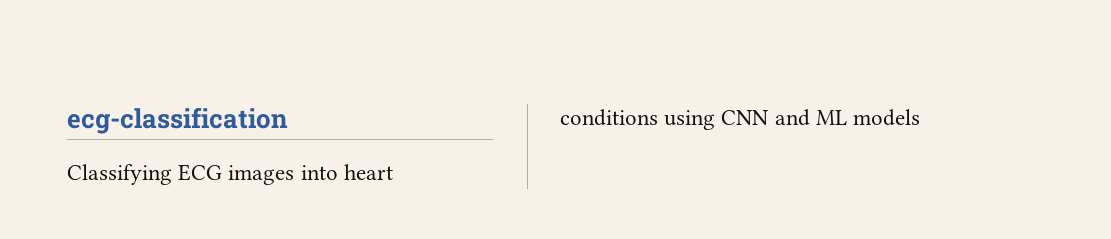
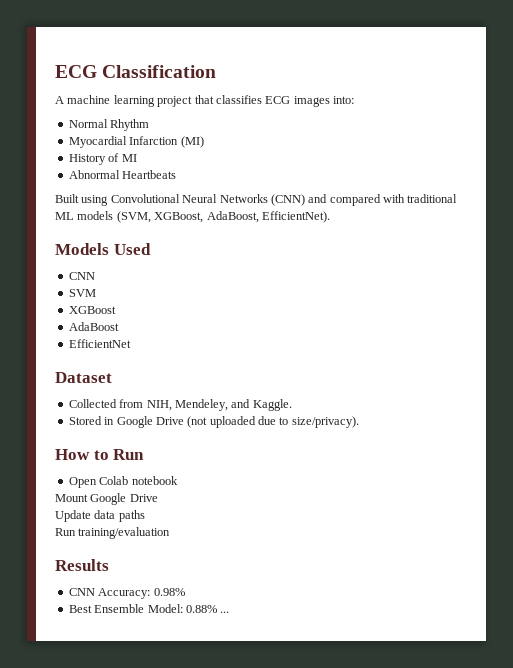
[67,107,288,134] [67,164,393,185] [560,109,921,130] ecg-classification // Classifying ECG images into heart conditions using CNN and ML models -> [55,65,217,78] [55,95,354,107] [68,119,150,131] [68,136,204,148] [68,153,137,165] [68,170,177,179] [55,194,458,206] [55,211,330,223] [55,243,151,255] [68,272,95,280] [68,289,96,297] [68,306,116,314] [68,322,119,331] [68,339,131,348] [55,372,112,383] [68,399,292,411] [68,416,359,428] [55,449,145,460] [68,476,178,488] [55,493,158,505] [55,510,145,522] [55,527,171,539] [55,559,109,571] [68,588,185,599] [68,604,230,613] ECG Classification // A machine learning project that classifies ECG images into: // Normal Rhythm // Myocardial Infarction (MI) // History of MI // Abnormal Heartbeats // Built using Convolutional Neural Networks (CNN) and compared with traditional ML models (SVM, XGBoost, AdaBoost, EfficientNet). // Models Used // CNN // SVM // XGBoost // AdaBoost // EfficientNet // Dataset // Collected from NIH, Mendeley, and Kaggle. // Stored in Google Drive (not uploaded due to size/privacy). // How to Run // Open Colab notebook // Mount Google Drive // Update data paths // Run training/evaluation // Results // CNN Accuracy: 0.98% // Best Ensemble Model: 0.88% ...

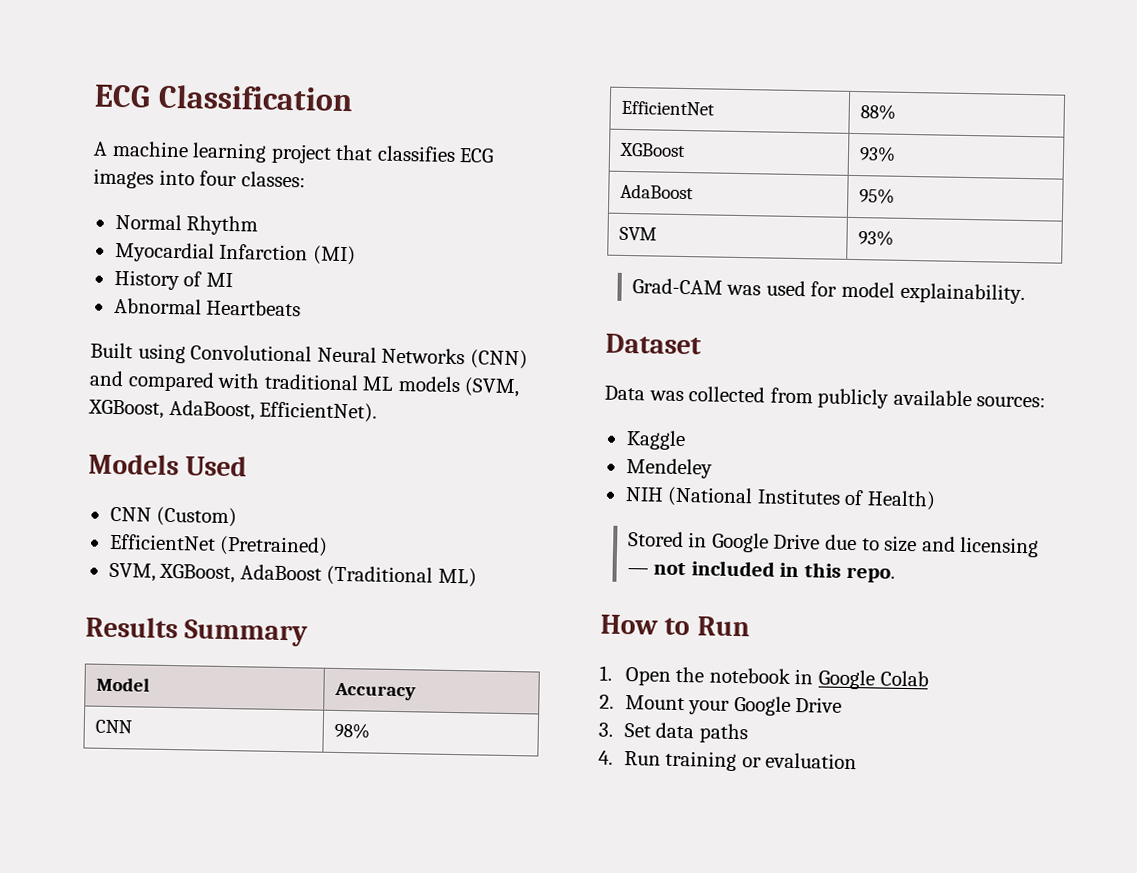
[333,96,354,104] into: -> [158,169,306,188] into four classes:
[68,289,96,297] [68,306,116,314] [68,322,119,331] [68,339,131,348] [55,372,112,383] [68,399,292,411] [68,416,359,428] [55,449,145,460] [68,476,178,488] [55,494,88,502] // SVM // XGBoost // AdaBoost // EfficientNet // Dataset // Collected from NIH, Mendeley, and Kaggle. // Stored in Google Drive (not uploaded due to size/privacy). // How to Run // Open Colab notebook // Mount -> [156,506,238,528] [108,533,329,557] [108,562,477,588] [85,616,309,647] [96,677,151,692] [334,682,417,701] [95,719,133,734] [334,722,371,739] [621,100,716,116] [860,104,897,120] [619,142,687,158] [859,146,897,162] [620,183,695,200] [859,188,896,204] [619,226,658,241] [858,230,895,246] [631,278,1025,305] [605,333,702,355] [604,385,1047,409] [625,430,686,451] [625,458,713,479] [624,486,936,511] [627,531,1040,558] [626,560,895,583] [600,614,750,637] [599,665,929,690] [599,694,731,715] (Custom) // EfficientNet (Pretrained) // SVM, XGBoost, AdaBoost (Traditional ML) // Results Summary // Model | Accuracy // CNN | 98% // EfficientNet | 88% // XGBoost | 93% // AdaBoost | 95% // SVM | 93% // Grad-CAM was used for model explainability. // Dataset // Data was collected from publicly available sources: // Kaggle // Mendeley // NIH (National Institutes of Health) // Stored in Google Drive due to size and licensing — not included in this repo. // How to Run // 1. Open the notebook in Google Colab // 2. Mount your
[55,510,91,522] Update -> [598,722,651,738] 3. Set
[55,527,171,539] [55,559,109,571] [68,588,185,599] [68,604,230,613] Run training/evaluation // Results // CNN Accuracy: 0.98% // Best Ensemble Model: 0.88% ... -> [598,750,858,772] 4. Run training or evaluation

